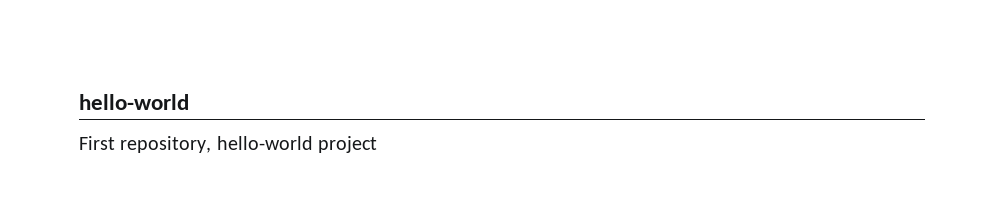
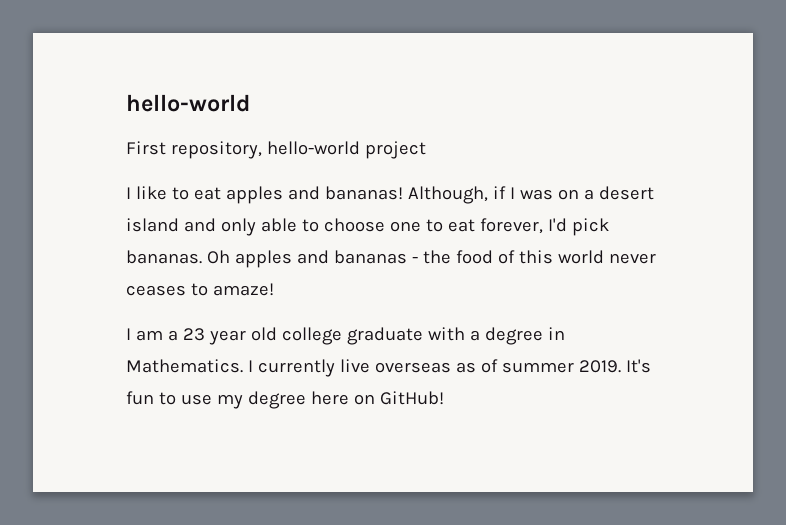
(378, 144) none -> [126,186,654,204] [126,218,609,236] [126,250,656,268] [126,283,274,296] [126,327,565,345] [126,359,651,377] [126,391,444,409] // I like to eat apples and bananas! Although, if I was on a desert island and only able to choose one to eat forever, I'd pick bananas. Oh apples and bananas - the food of this world never ceases to amaze! // I am a 23 year old college graduate with a degree in Mathematics. I currently live overseas as of summer 2019. It's fun to use my degree here on GitHub!

